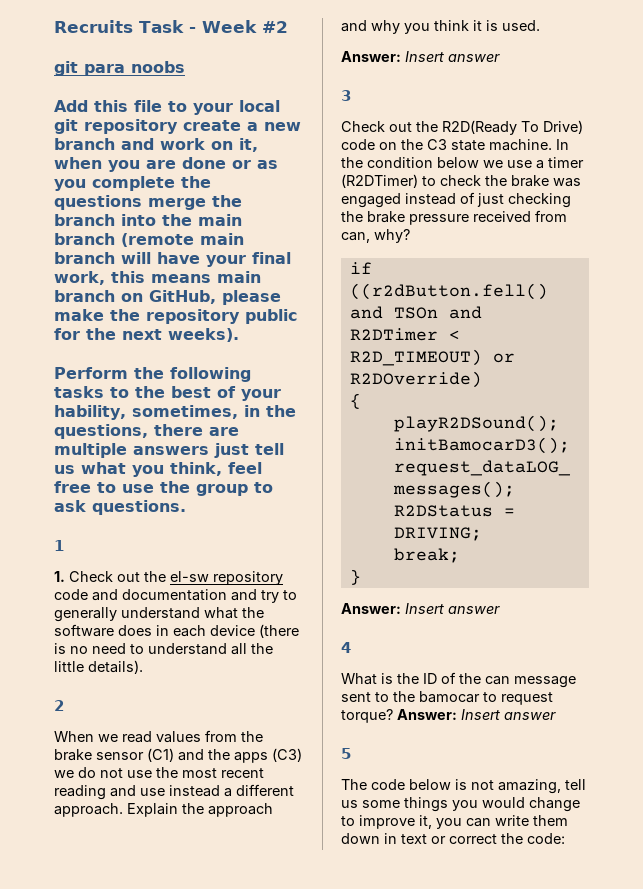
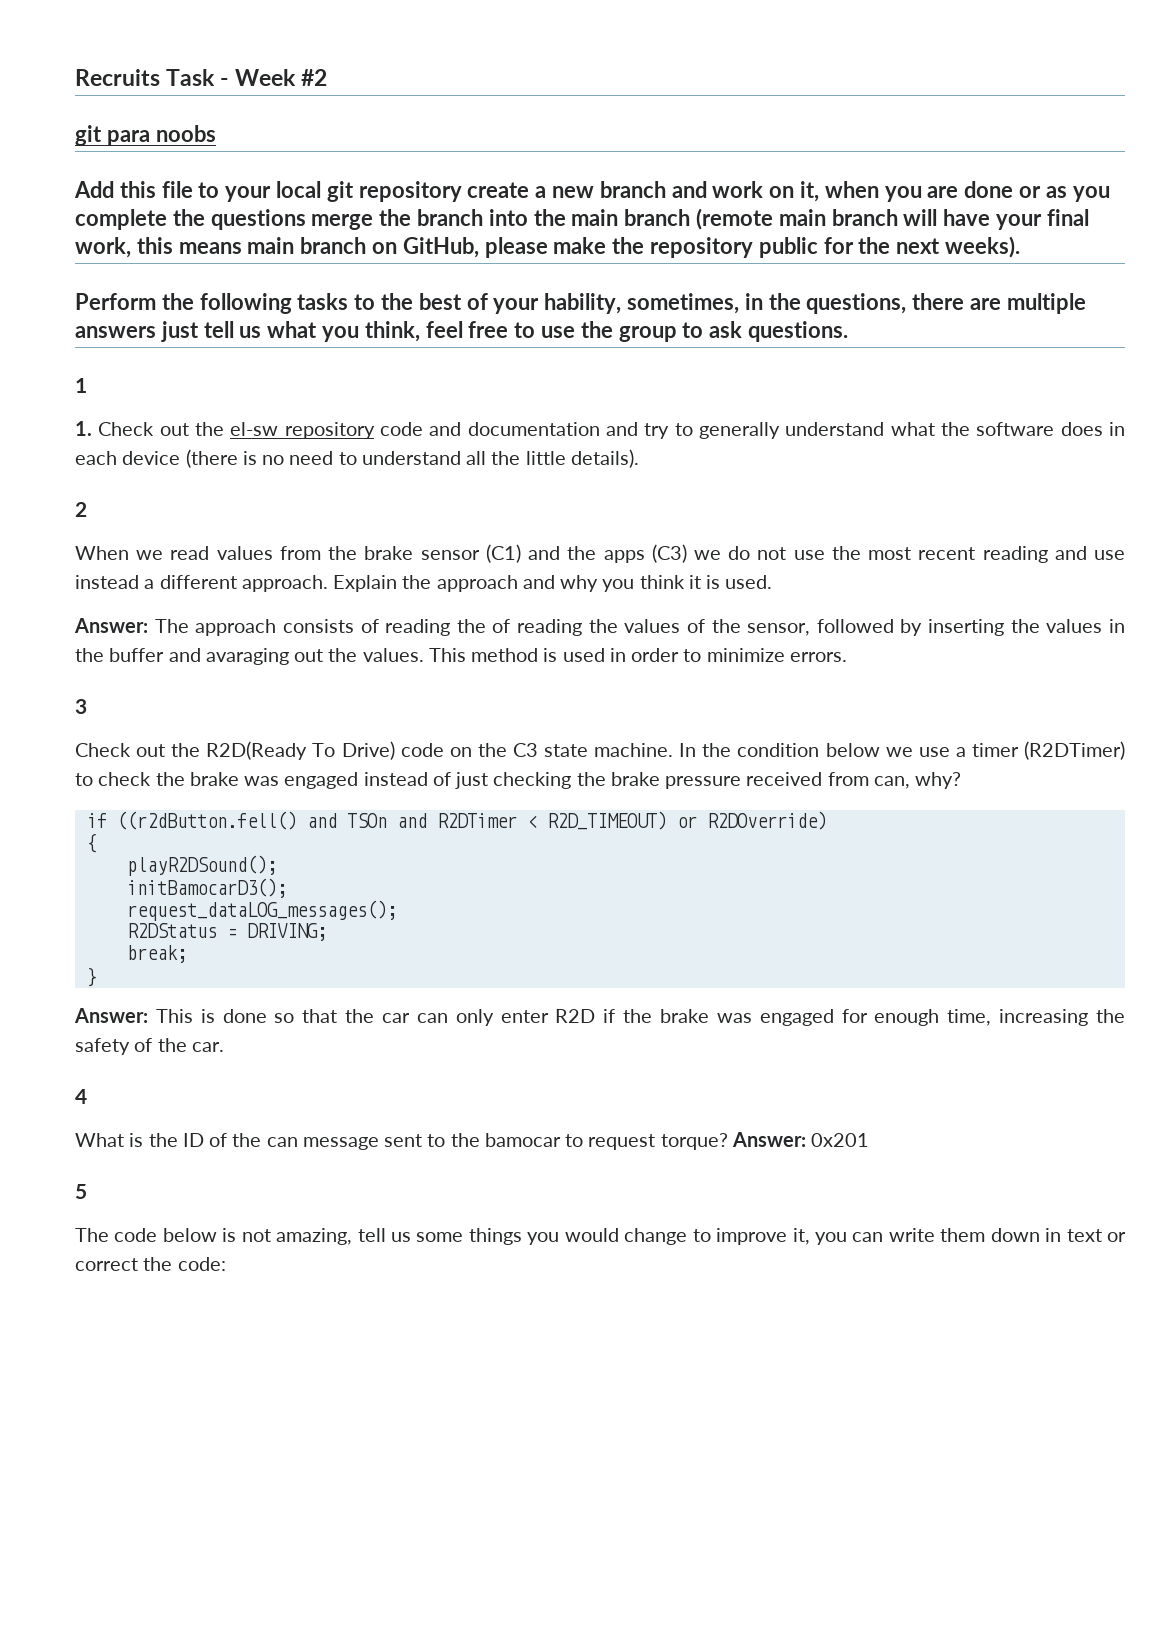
[405,51,500,62] Insert answer -> [154,619,1125,636] [75,648,847,665] The approach consists of reading the of reading the values of the sensor, followed by inserting the values in the buffer and avaraging out the values. This method is used in order to minimize errors.
[405,603,500,614] Insert answer -> [155,1009,1126,1026] [75,1038,224,1055] This is done so that the car can only enter R2D if the brake was engaged for enough time, increasing the safety of the car.
[461,709,556,720] Insert answer -> [811,1133,870,1147] 0x201

